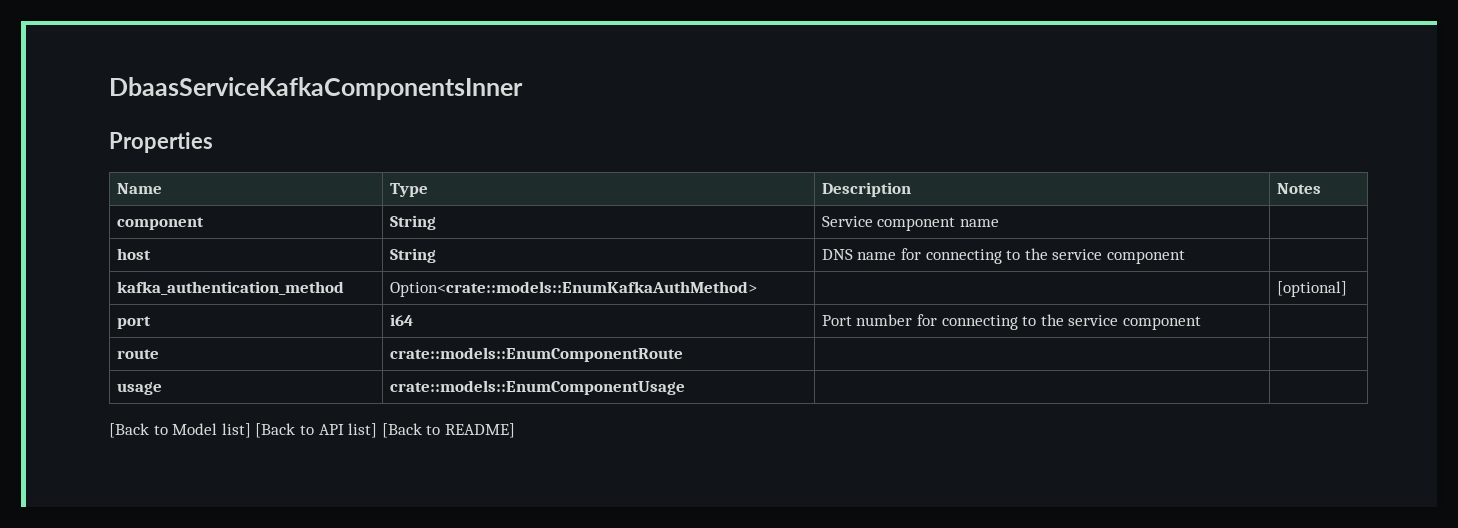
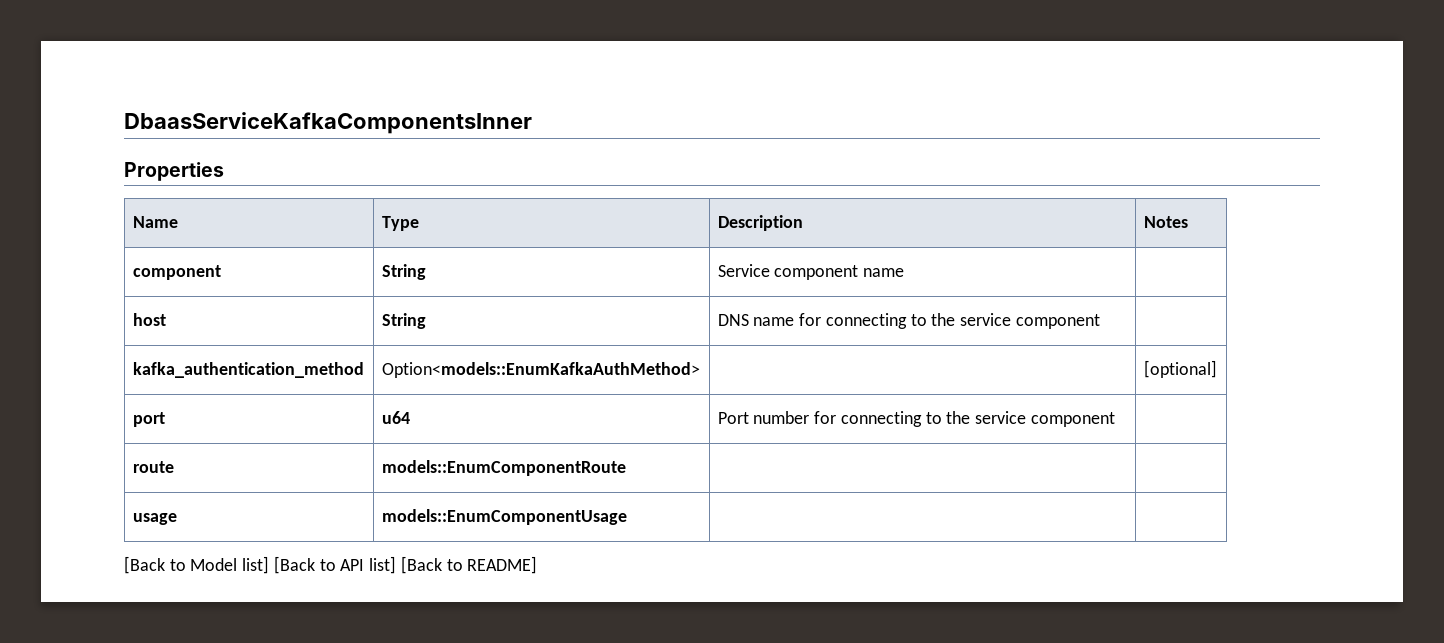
[389,281,757,297] Option<crate::models::EnumKafkaAuthMethod> -> [381,362,700,378] Option<models::EnumKafkaAuthMethod>
[389,314,413,326] i64 -> [381,411,410,424] u64
[389,347,683,362] crate::models::EnumComponentRoute -> [381,460,626,476] models::EnumComponentRoute
[389,380,685,395] crate::models::EnumComponentUsage -> [381,509,627,525] models::EnumComponentUsage

